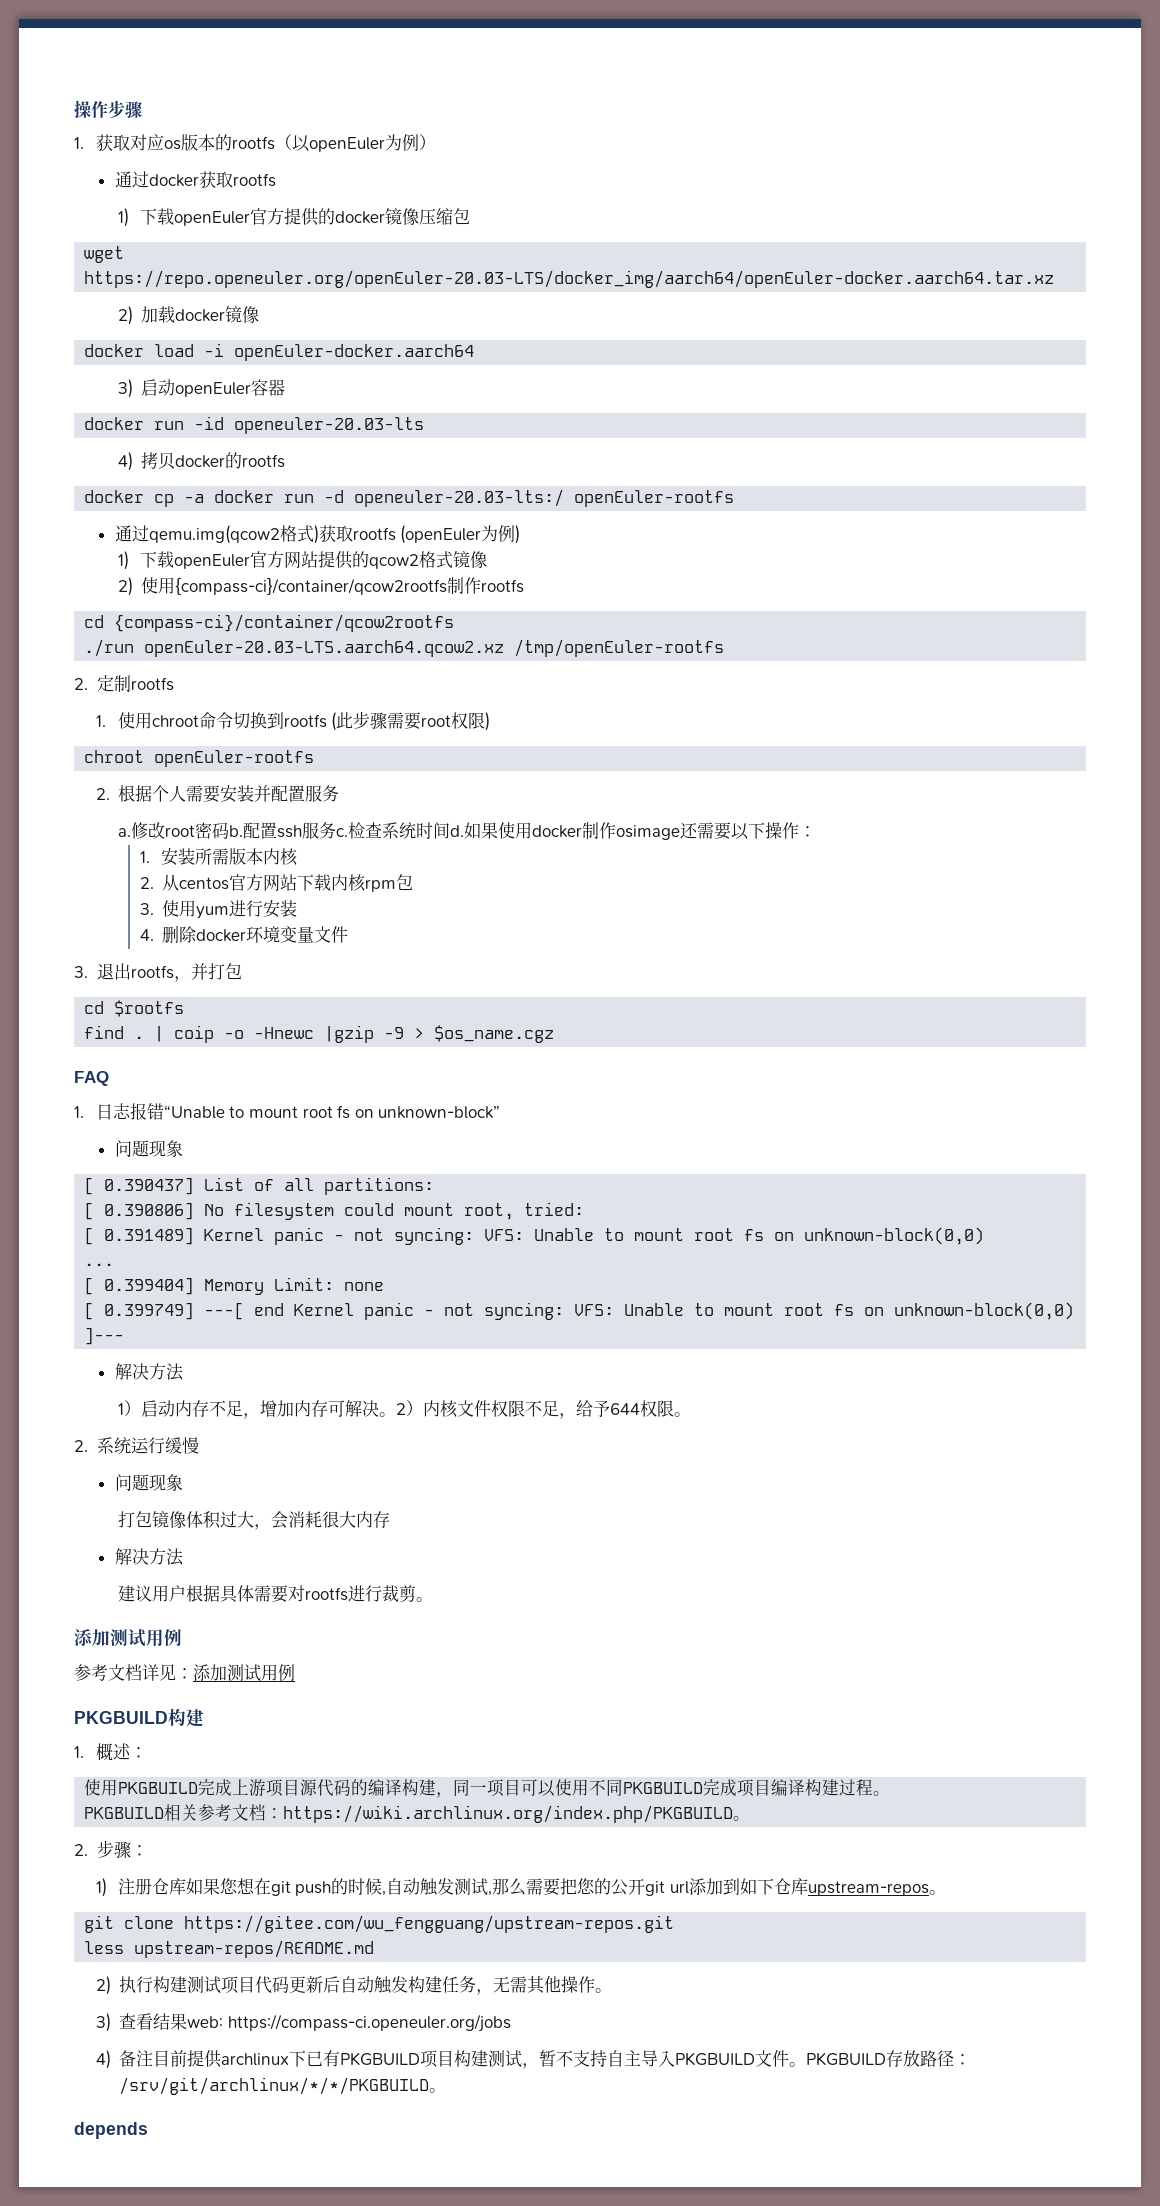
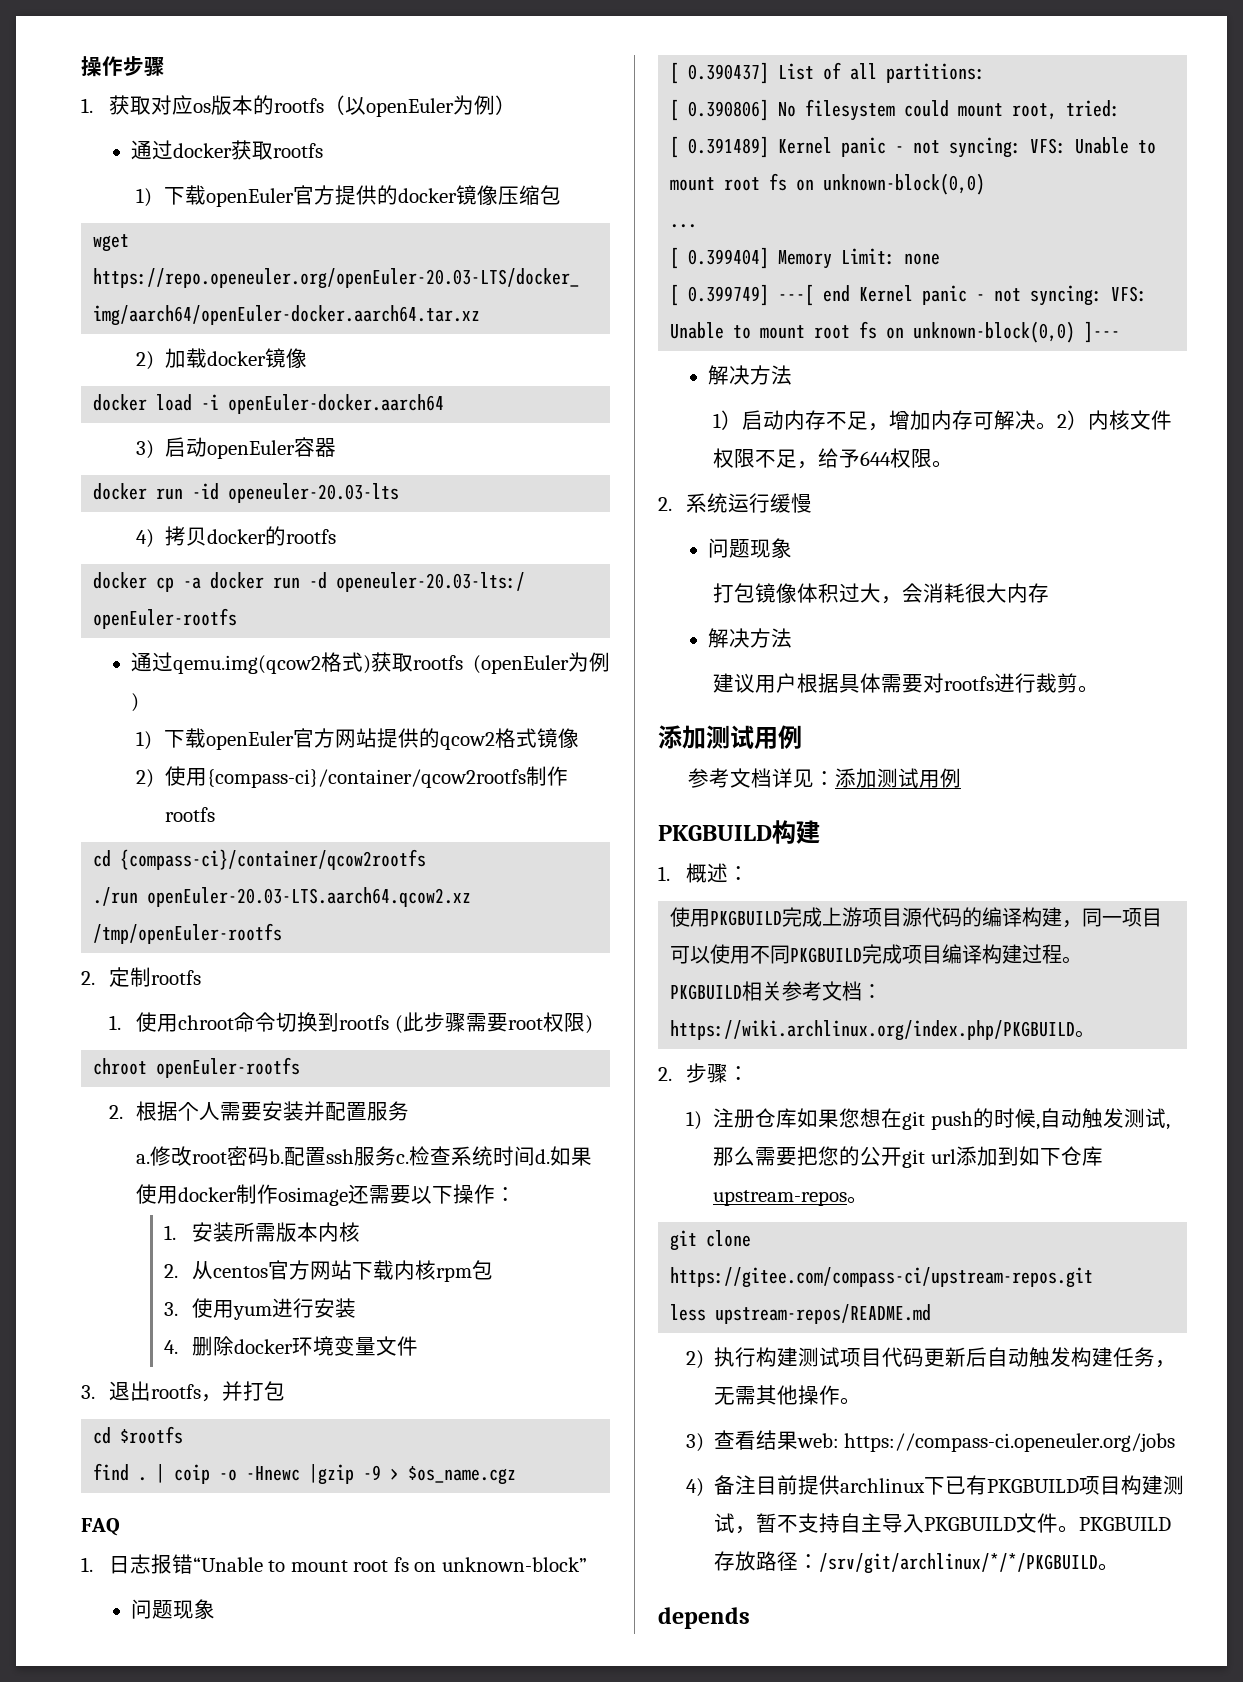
[184,1915,675,1933] https://gitee.com/wu_fengguang/upstream-repos.git -> [670,1267,1094,1288] https://gitee.com/compass-ci/upstream-repos.git

